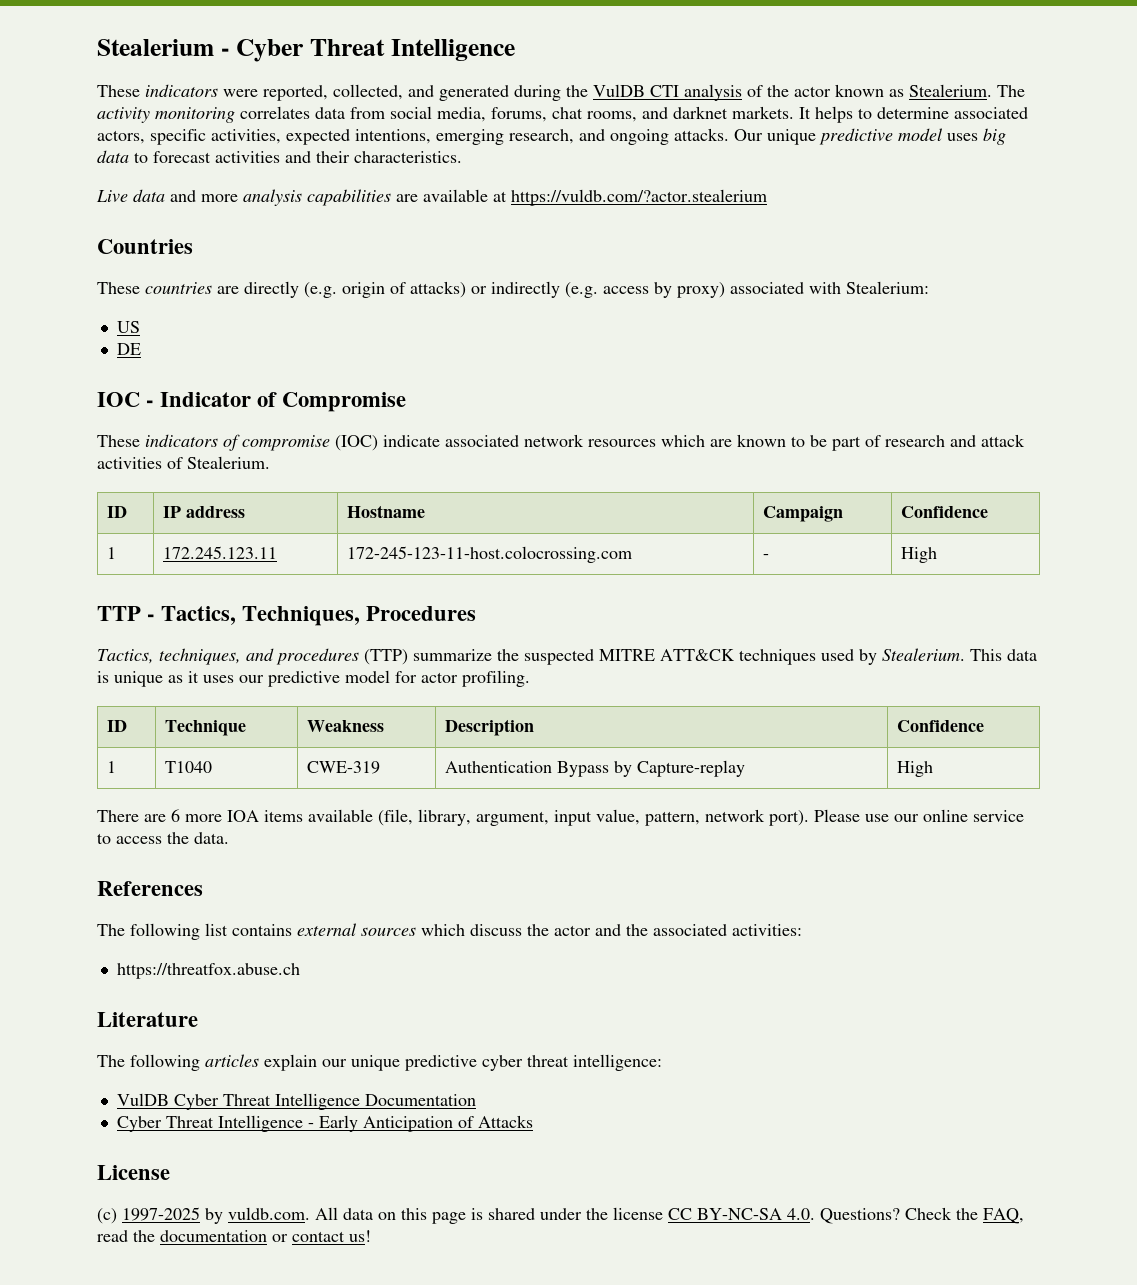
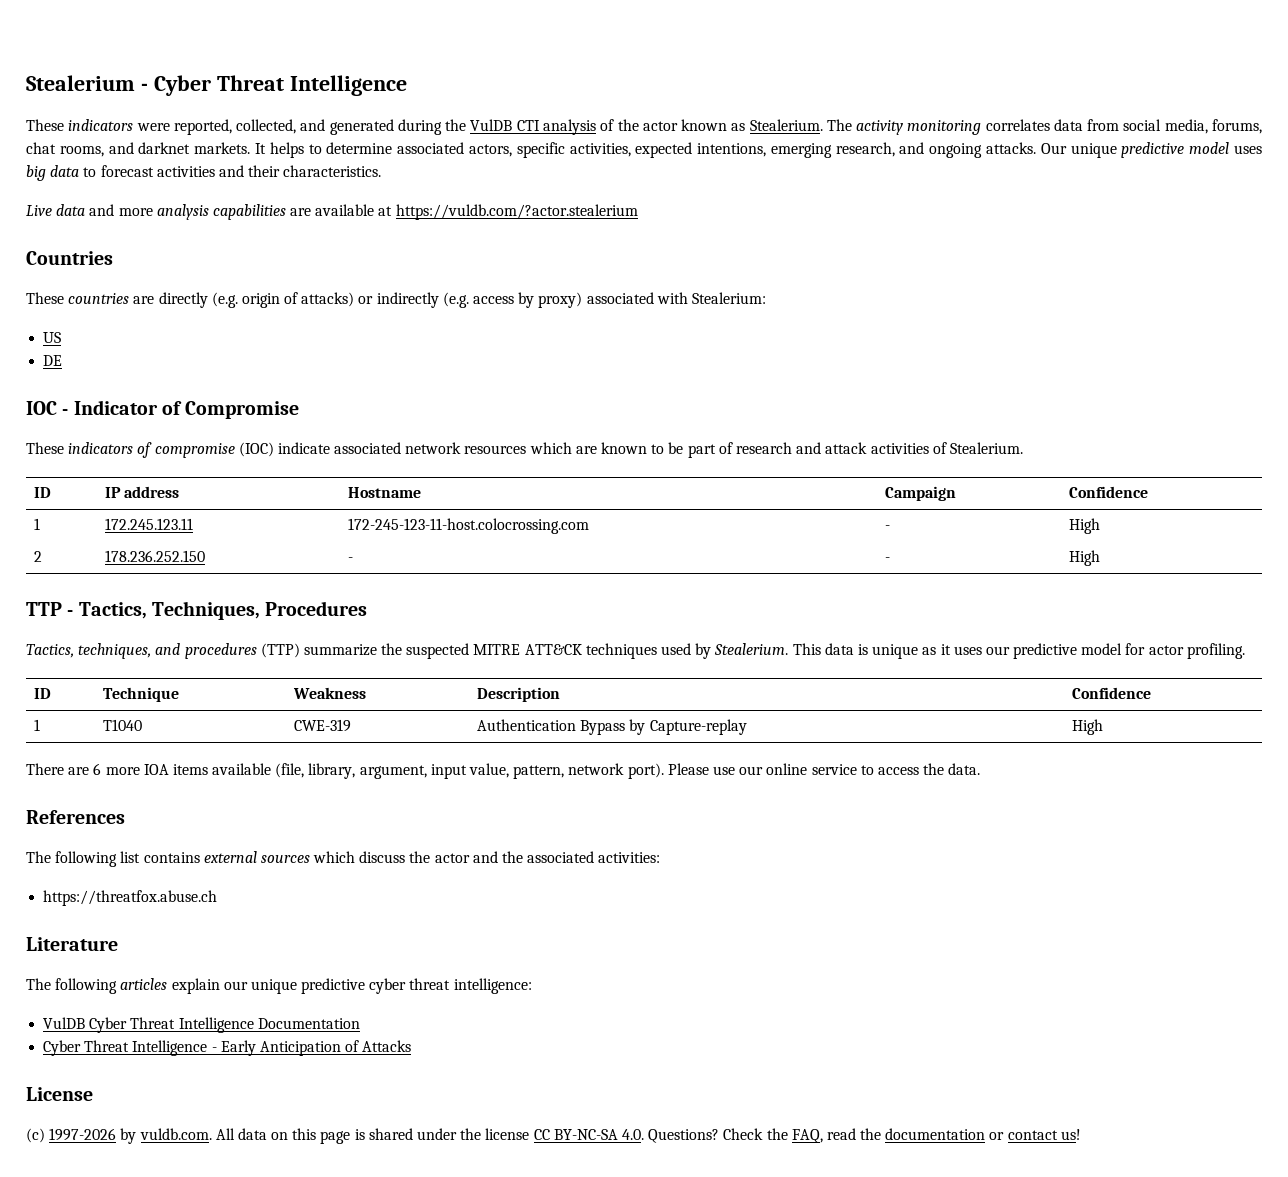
(938, 555) none -> [34,551,43,562] [105,550,206,562] [348,557,354,562] [885,557,891,562] [1069,550,1101,566] // 2 | 178.236.252.150 | - | - | High
[122,1207,200,1221] 1997-2025 -> [49,1128,117,1141] 1997-2026

